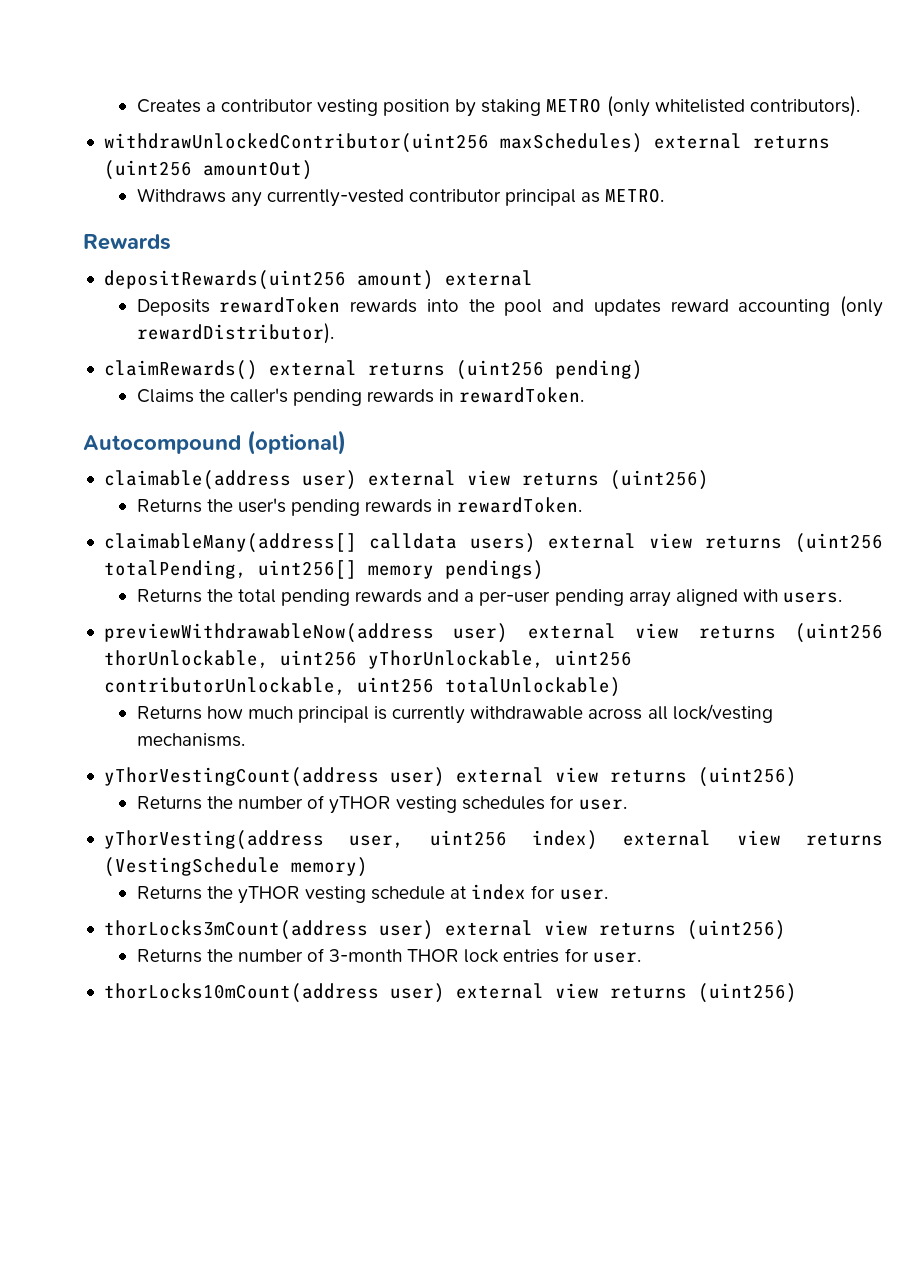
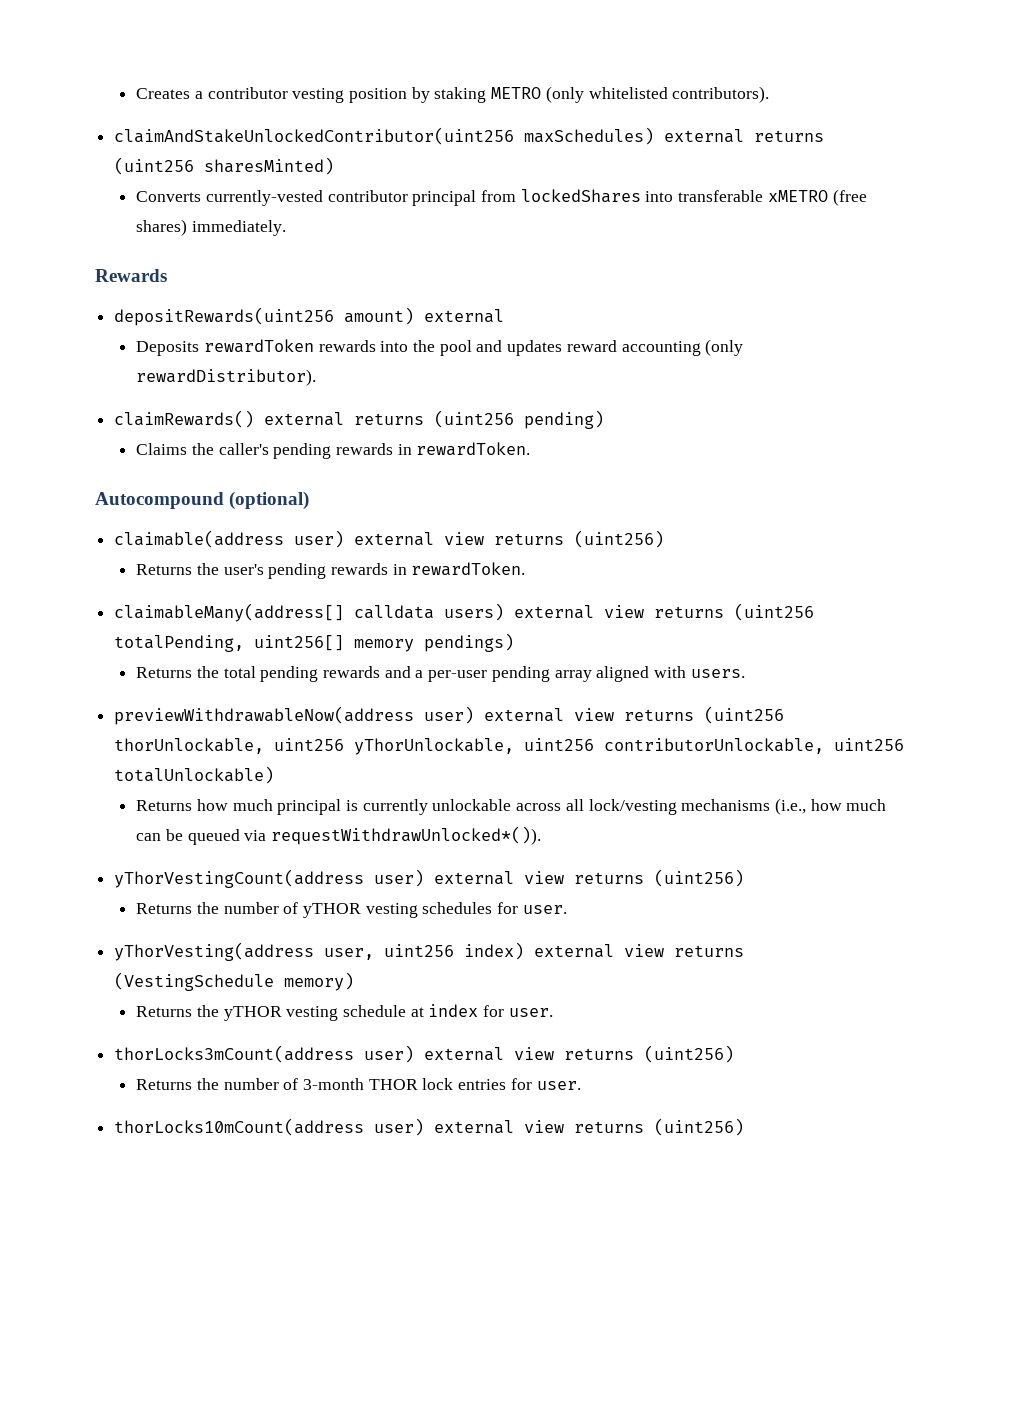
[103,133,489,153] withdrawUnlockedContributor(uint256 -> [114,127,515,145] claimAndStakeUnlockedContributor(uint256
[202,160,313,180] [136,188,665,207] amountOut) // Withdraws any currently-vested contributor principal as METRO. -> [204,157,335,175] [136,189,867,206] [136,219,286,236] sharesMinted) // Converts currently-vested contributor principal from lockedShares into transferable xMETRO (free shares) immediately.
[470,706,584,720] withdrawable -> [432,799,512,811] unlockable
[136,733,245,747] mechanisms. -> [681,798,887,815] [136,826,541,845] mechanisms (i.e., how much can be queued via requestWithdrawUnlocked*()).

